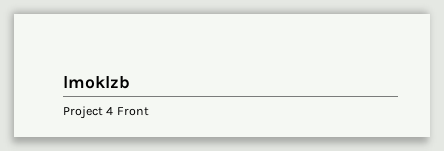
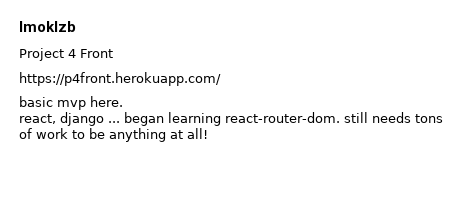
(149, 111) none -> [19,72,221,86] [19,96,123,110] [19,112,443,126] [19,128,208,142] // https://p4front.herokuapp.com/ // basic mvp here. // react, django ... began learning react-router-dom. still needs tons of work to be anything at all!

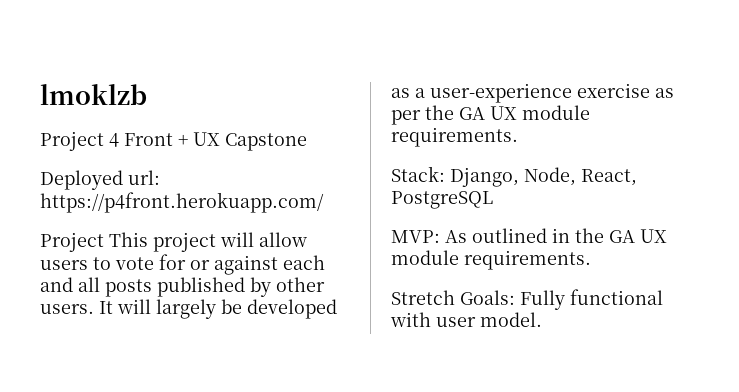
[19,72,221,86] [19,96,123,110] [19,112,443,126] [19,128,208,142] // https://p4front.herokuapp.com/ // basic mvp here. // react, django ... began learning react-router-dom. still needs tons of work to be anything at all! -> [178,132,307,151] [40,170,160,190] [40,192,324,213] [40,232,307,252] [40,254,325,275] [40,277,325,297] [40,299,337,319] [391,83,674,103] [391,105,590,125] [391,127,518,147] [391,166,637,187] [391,191,493,209] [391,228,667,243] [391,250,591,270] [391,289,663,310] [390,312,542,327] + UX Capstone // Deployed url: https://p4front.herokuapp.com/ // Project This project will allow users to vote for or against each and all posts published by other users. It will largely be developed as a user-experience exercise as per the GA UX module requirements. // Stack: Django, Node, React, PostgreSQL // MVP: As outlined in the GA UX module requirements. // Stretch Goals: Fully functional with user model.

